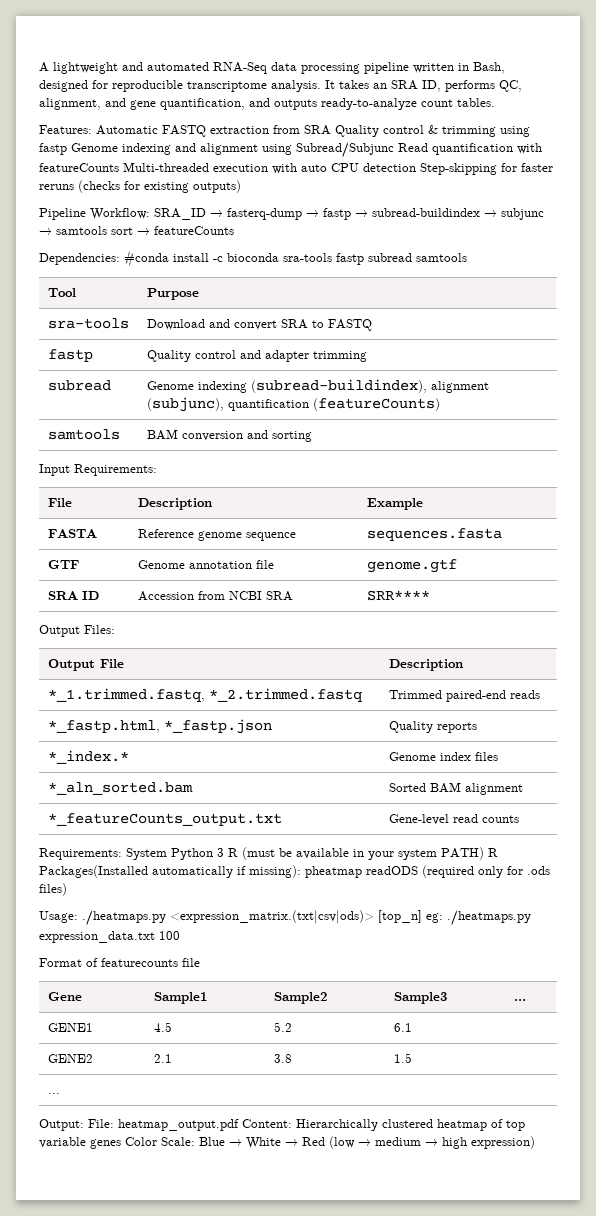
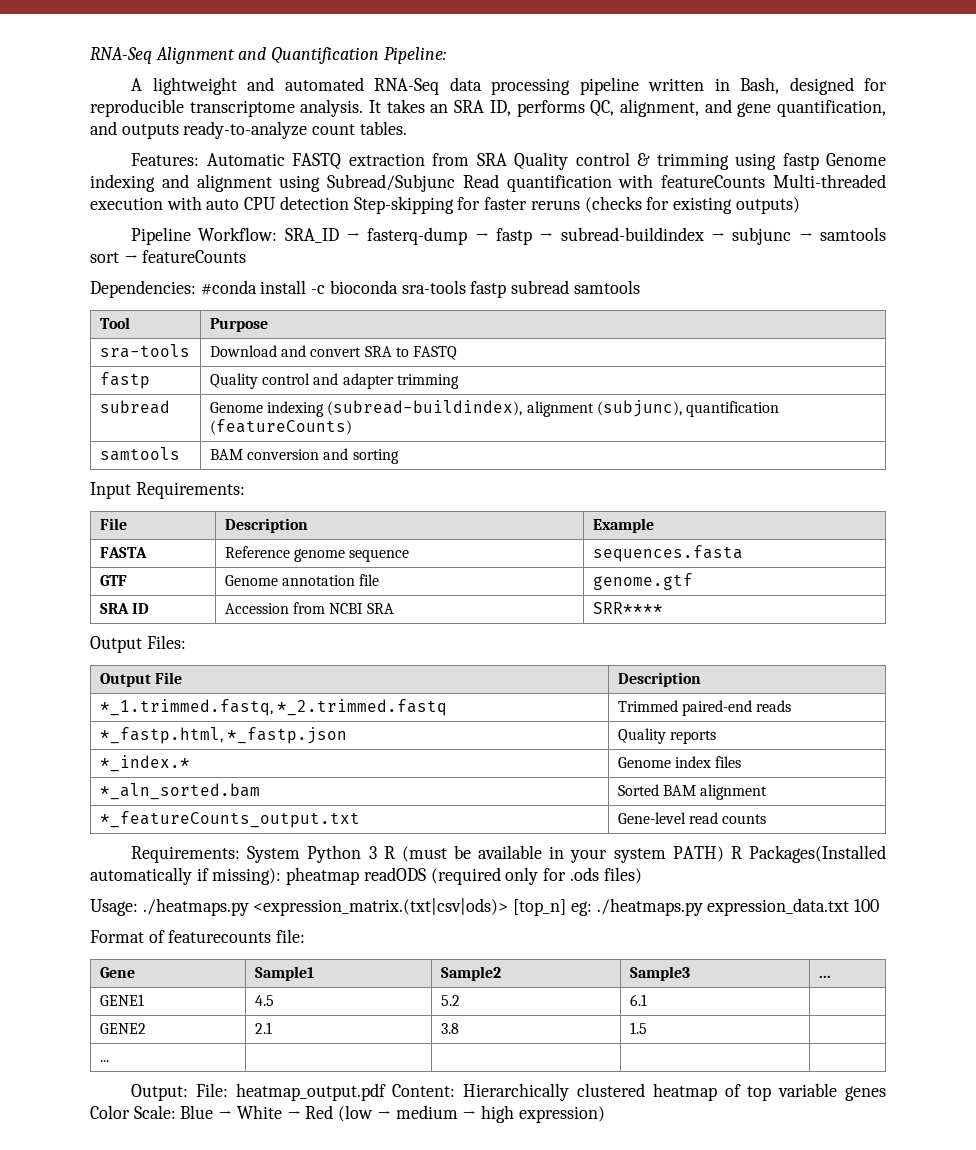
(39, 67) none -> [90,47,446,64] RNA-Seq Alignment and Quantification Pipeline: //
[182,958,200,967] file -> [276,929,306,943] file:

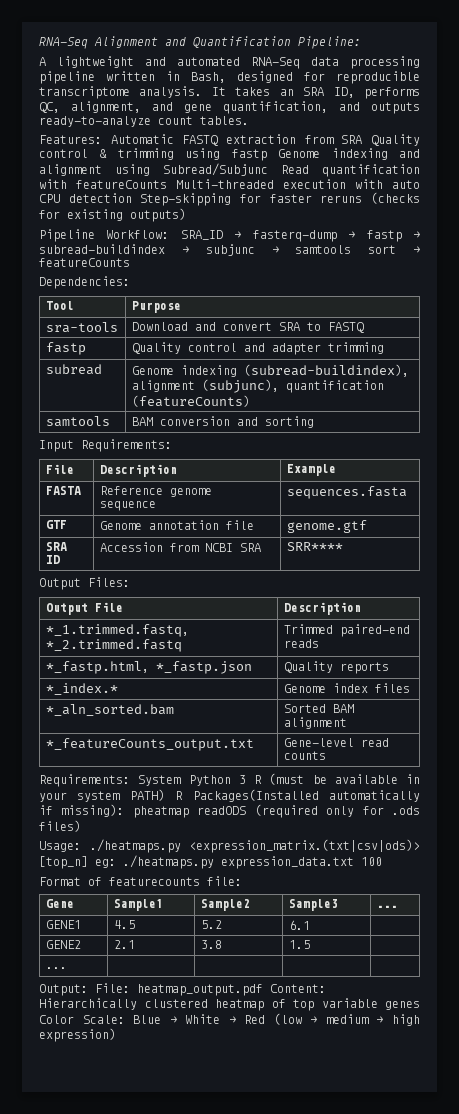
[200,280,640,298] #conda install -c bioconda sra-tools fastp subread samtools -> (130, 282) none

